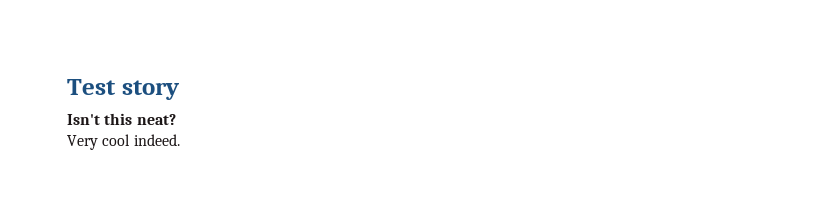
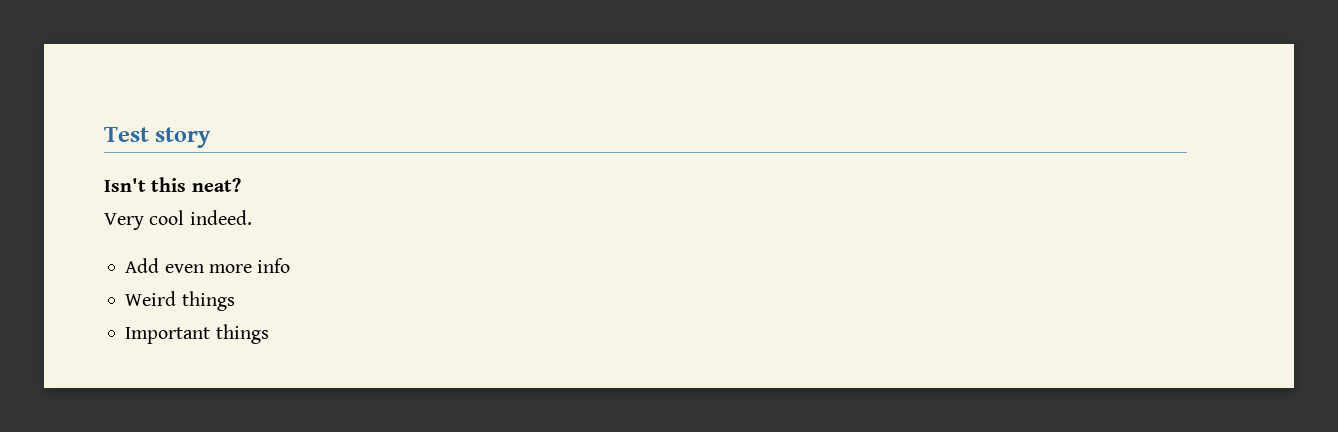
(180, 140) none -> [125,258,291,273] [125,291,235,311] [125,324,269,344] // Add even more info // Weird things // Important things

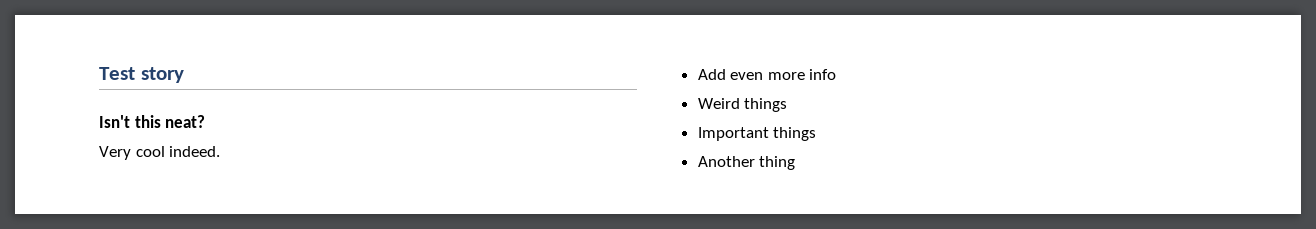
(269, 334) none -> [697,156,796,170] // Another thing

